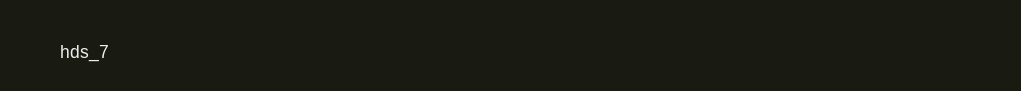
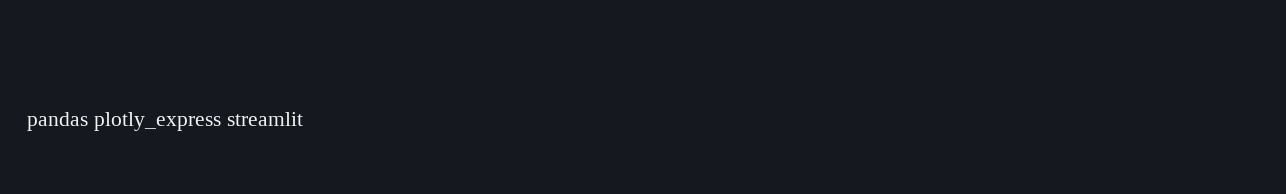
[60,45,109,62] hds_7 -> [27,112,303,131] pandas plotly_express streamlit

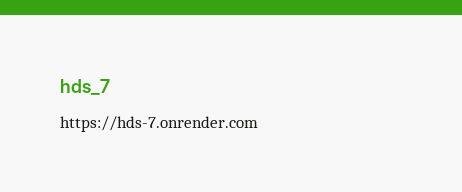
[27,112,303,131] pandas plotly_express streamlit -> [60,79,110,95] [60,116,258,132] hds_7 // https://hds-7.onrender.com

